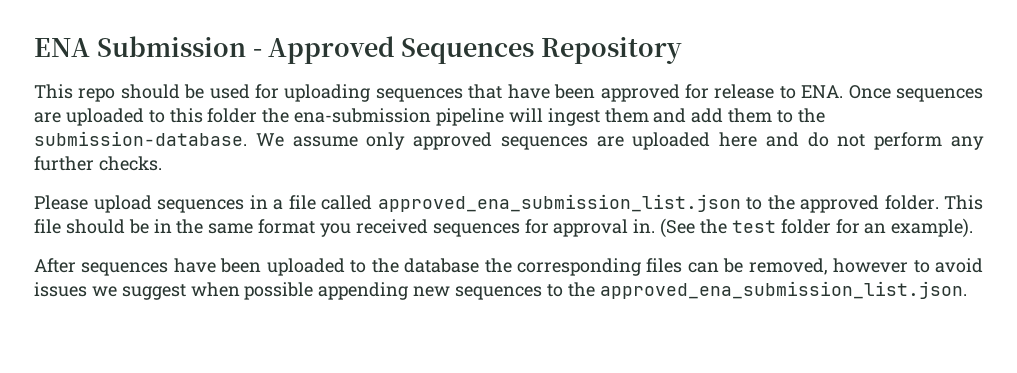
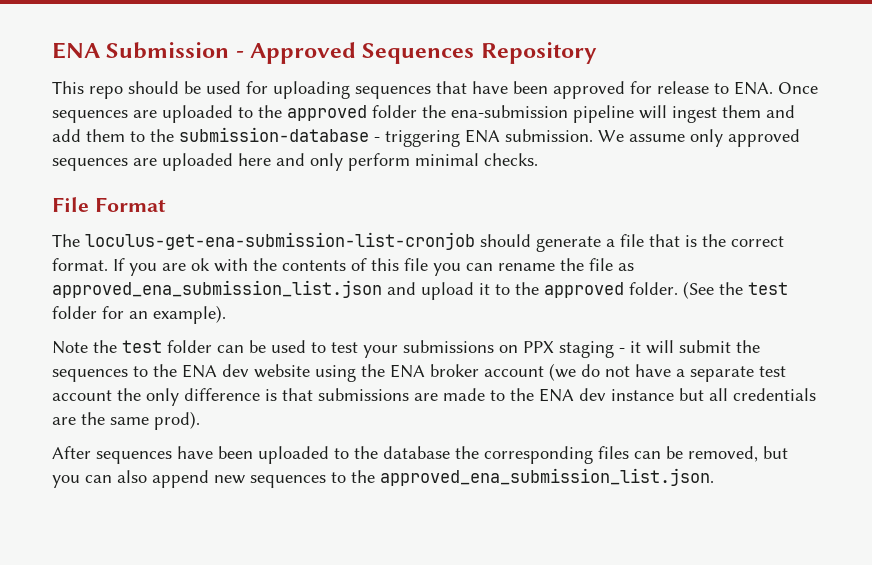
[169,108,203,123] this -> [258,105,367,121] the approved
[34,131,247,146] submission-database. -> [179,127,593,147] submission-database - triggering ENA submission.
[807,132,984,150] [34,156,162,171] [34,194,983,213] [34,219,656,237] do not perform any further checks. // Please upload sequences in a file called approved_ena_submission_list.json to the approved folder. This file should be in the same format you received sequences for approval in. -> [310,153,538,171] [52,197,166,212] [52,232,784,252] [52,258,634,276] [52,280,678,300] only perform minimal checks. // File Format // The loculus-get-ena-submission-list-cronjob should generate a file that is the correct format. If you are ok with the contents of this file you can rename the file as approved_ena_submission_list.json and upload it to the approved folder.
(974, 228) none -> [52,340,760,358] [52,363,786,382] [52,388,816,406] [52,411,200,430] // Note the test folder can be used to test your submissions on PPX staging - it will submit the sequences to the ENA dev website using the ENA broker account (we do not have a separate test account the only difference is that submissions are made to the ENA dev instance but all credentials are the same prod).
[833,258,983,273] [34,282,409,300] however to avoid issues we suggest when possible appending -> [763,446,788,459] [52,470,209,488] but you can also append

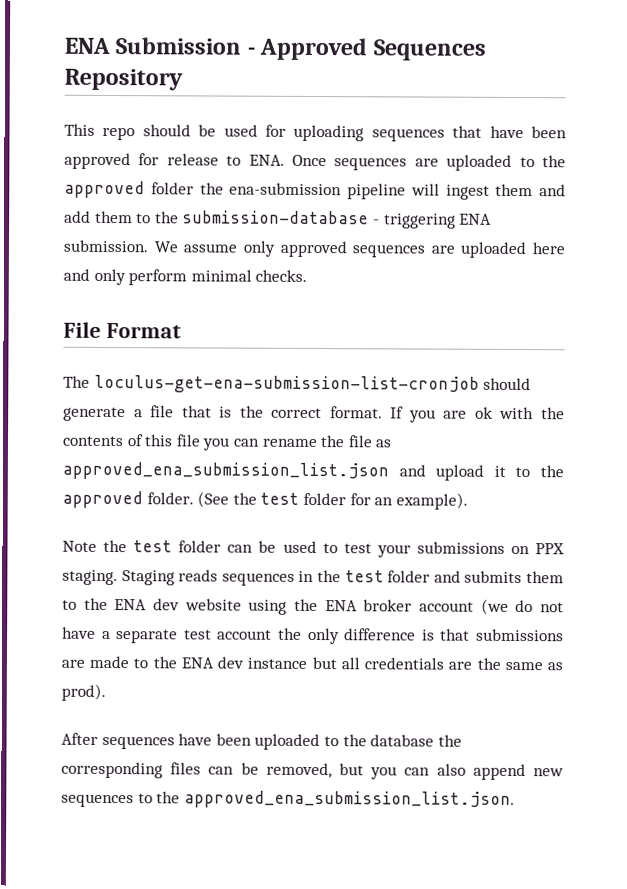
[559,340,760,358] [52,369,128,382] staging - it will submit the sequences -> [62,569,565,586] staging. Staging reads sequences in the test folder and submits them
(149, 421) none -> [547,662,563,671] as

